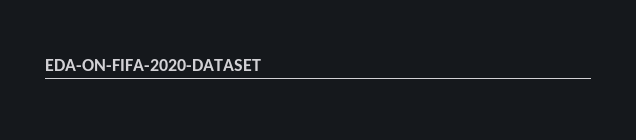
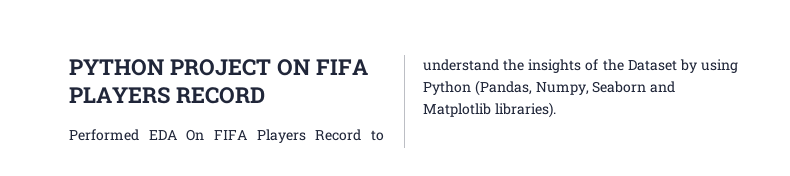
[45,59,261,71] EDA-ON-FIFA-2020-DATASET -> [69,59,368,76] [69,87,265,104] [69,129,384,143] [423,59,738,73] [423,80,676,96] [423,102,556,118] PYTHON PROJECT ON FIFA PLAYERS RECORD // Performed EDA On FIFA Players Record to understand the insights of the Dataset by using Python (Pandas, Numpy, Seaborn and Matplotlib libraries).

